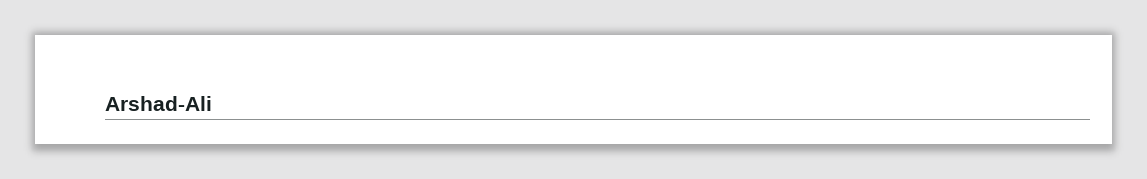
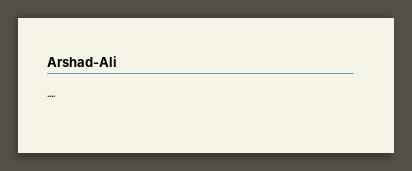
(212, 103) none -> [47,95,55,97] // ....

